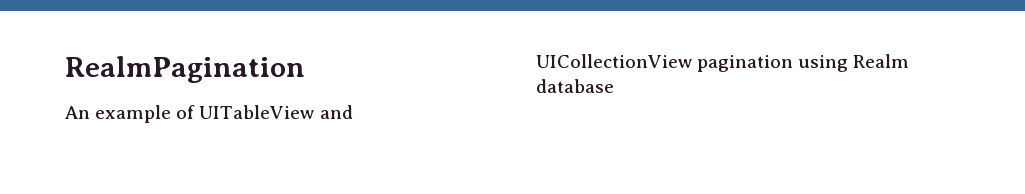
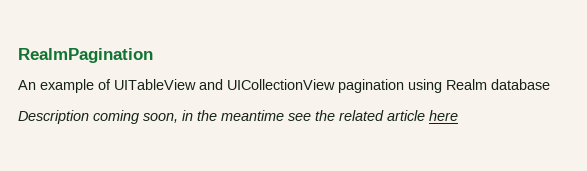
(614, 86) none -> [18,110,458,124] // Description coming soon, in the meantime see the related article here

